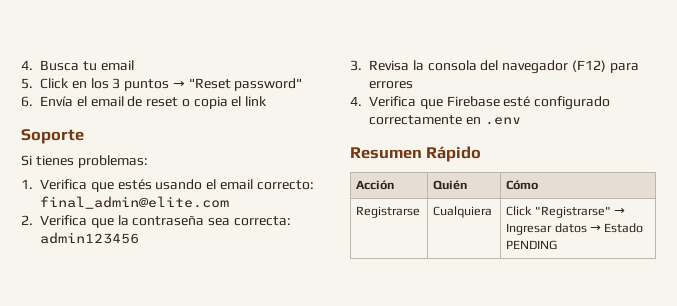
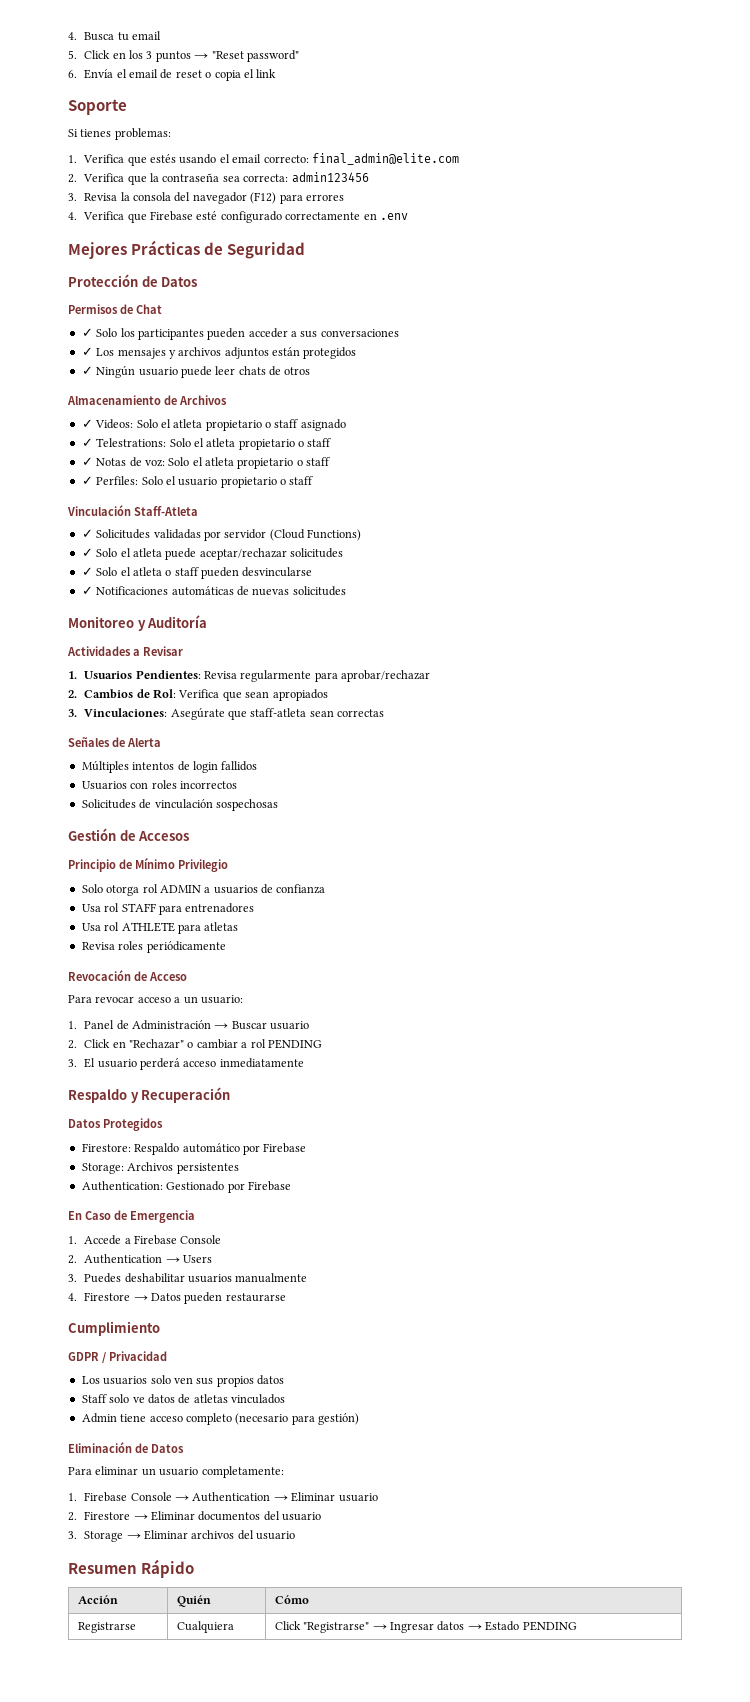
(521, 121) none -> [68,240,306,259] [68,274,198,287] [68,304,162,314] [81,328,399,340] [81,347,357,359] [81,365,311,378] [67,395,227,405] [81,419,346,431] [81,438,332,450] [81,457,331,469] [81,476,314,488] [67,505,198,516] [81,529,361,541] [81,548,343,560] [81,567,313,579] [81,586,346,596] [68,615,208,631] [67,646,183,656] [68,670,431,682] [68,689,328,701] [68,707,385,720] [68,737,161,747] [81,760,258,773] [81,780,237,790] [81,799,278,811] [68,828,190,841] [68,858,228,872] [81,884,326,896] [81,903,255,915] [81,922,239,934] [81,941,226,953] [68,970,187,981] [68,995,243,1004] [68,1020,310,1030] [68,1039,322,1049] [68,1058,304,1070] [68,1087,231,1103] [68,1118,163,1131] [81,1143,307,1155] [81,1162,239,1174] [81,1181,291,1193] [68,1210,195,1223] [68,1235,222,1245] [68,1254,213,1264] [68,1273,308,1283] [68,1292,286,1304] [68,1321,160,1336] [68,1351,167,1363] [81,1375,284,1387] [81,1394,285,1404] [81,1413,359,1425] [68,1442,184,1453] [68,1466,284,1478] [68,1492,378,1502] [68,1511,322,1521] [68,1530,296,1542] // Mejores Prácticas de Seguridad // Protección de Datos // Permisos de Chat // ✓ Solo los participantes pueden acceder a sus conversaciones // ✓ Los mensajes y archivos adjuntos están protegidos // ✓ Ningún usuario puede leer chats de otros // Almacenamiento de Archivos // ✓ Videos: Solo el atleta propietario o staff asignado // ✓ Telestrations: Solo el atleta propietario o staff // ✓ Notas de voz: Solo el atleta propietario o staff // ✓ Perfiles: Solo el usuario propietario o staff // Vinculación Staff-Atleta // ✓ Solicitudes validadas por servidor (Cloud Functions) // ✓ Solo el atleta puede aceptar/rechazar solicitudes // ✓ Solo el atleta o staff pueden desvincularse // ✓ Notificaciones automáticas de nuevas solicitudes // Monitoreo y Auditoría // Actividades a Revisar // 1. Usuarios Pendientes: Revisa regularmente para aprobar/rechazar // 2. Cambios de Rol: Verifica que sean apropiados // 3. Vinculaciones: Asegúrate que staff-atleta sean correctas // Señales de Alerta // Múltiples intentos de login fallidos // Usuarios con roles incorrectos // Solicitudes de vinculación sospechosas // Gestión de Accesos // Principio de Mínimo Privilegio // Solo otorga rol ADMIN a usuarios de confianza // Usa rol STAFF para entrenadores // Usa rol ATHLETE para atletas // Revisa roles periódicamente // Revocación de Acceso // Para revocar acceso a un usuario: // 1. Panel de Administración → Buscar usuario // 2. Click en "Rechazar" o cambiar a rol PENDING // 3. El usuario perderá acceso inmediatamente // Respaldo y Recuperación // Datos Protegidos // Firestore: Respaldo automático por Firebase // Storage: Archivos persistentes // Authentication: Gestionado por Firebase // En Caso de Emergencia // 1. Accede a Firebase Console // 2. Authentication → Users // 3. Puedes deshabilitar usuarios manualmente // 4. Firestore → Datos pueden restaurarse // Cumplimiento // GDPR / Privacidad // Los usuarios solo ven sus propios datos // Staff solo ve datos de atletas vinculados // Admin tiene acceso completo (necesario para gestión) // Eliminación de Datos // Para eliminar un usuario completamente: // 1. Firebase Console → Authentication → Eliminar usuario // 2. Firestore → Eliminar documentos del usuario // 3. Storage → Eliminar archivos del usuario

